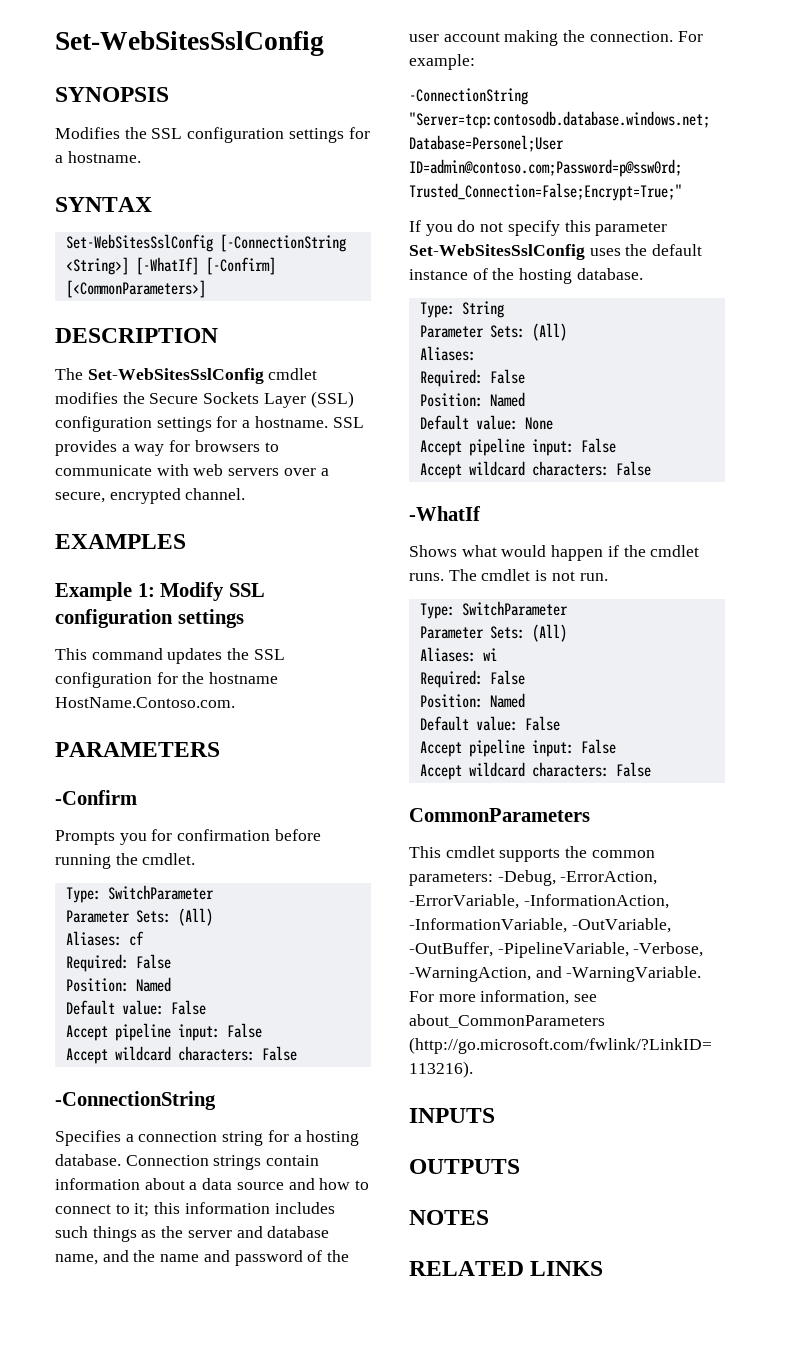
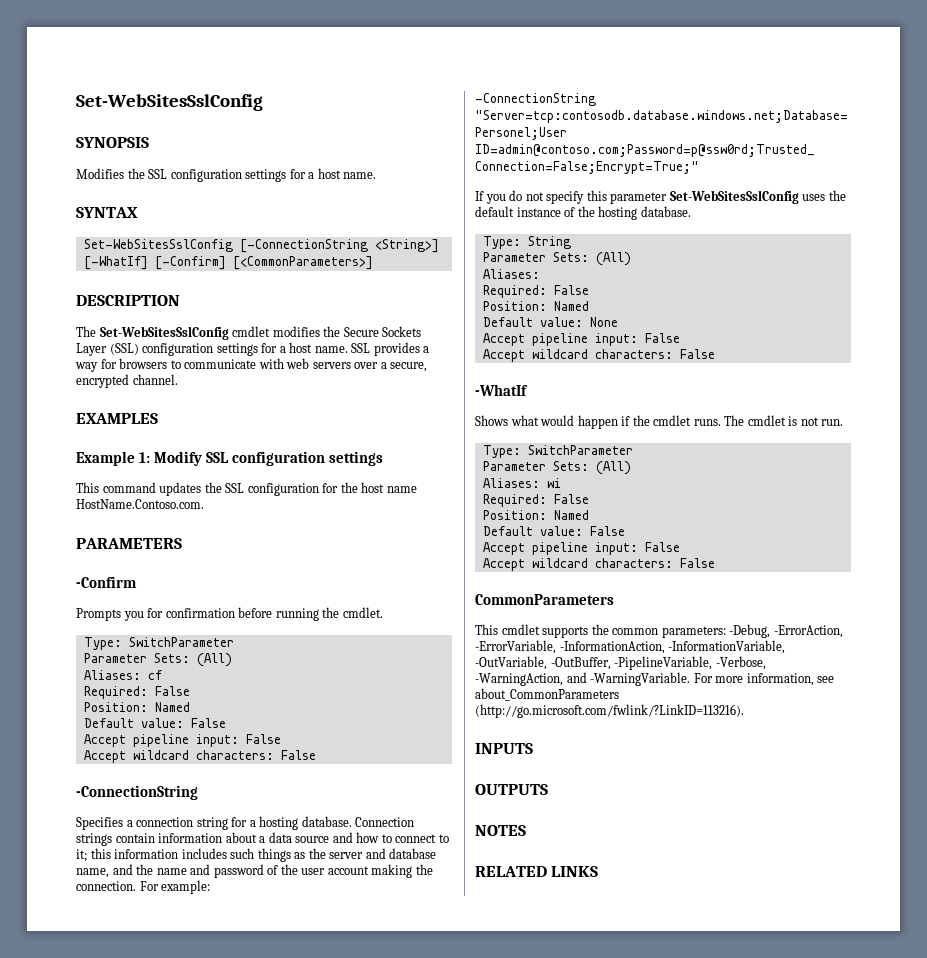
[67,151,141,163] hostname. -> [317,168,377,179] host name.
[254,416,328,428] hostname. -> [289,342,348,353] host name.
[209,672,279,684] hostname -> [361,482,417,493] host name

